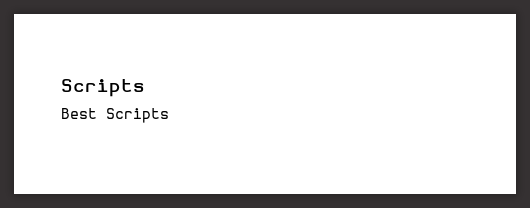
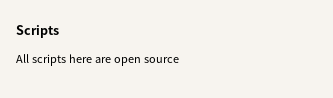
[61,108,169,123] Best Scripts -> [16,54,179,66] All scripts here are open source

